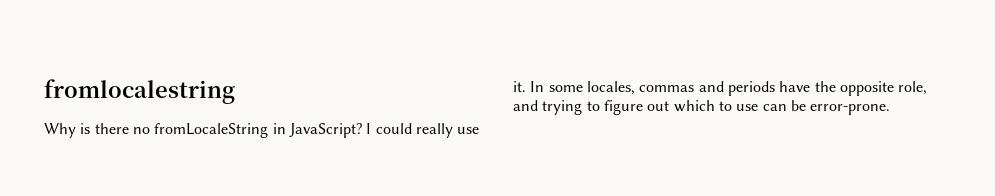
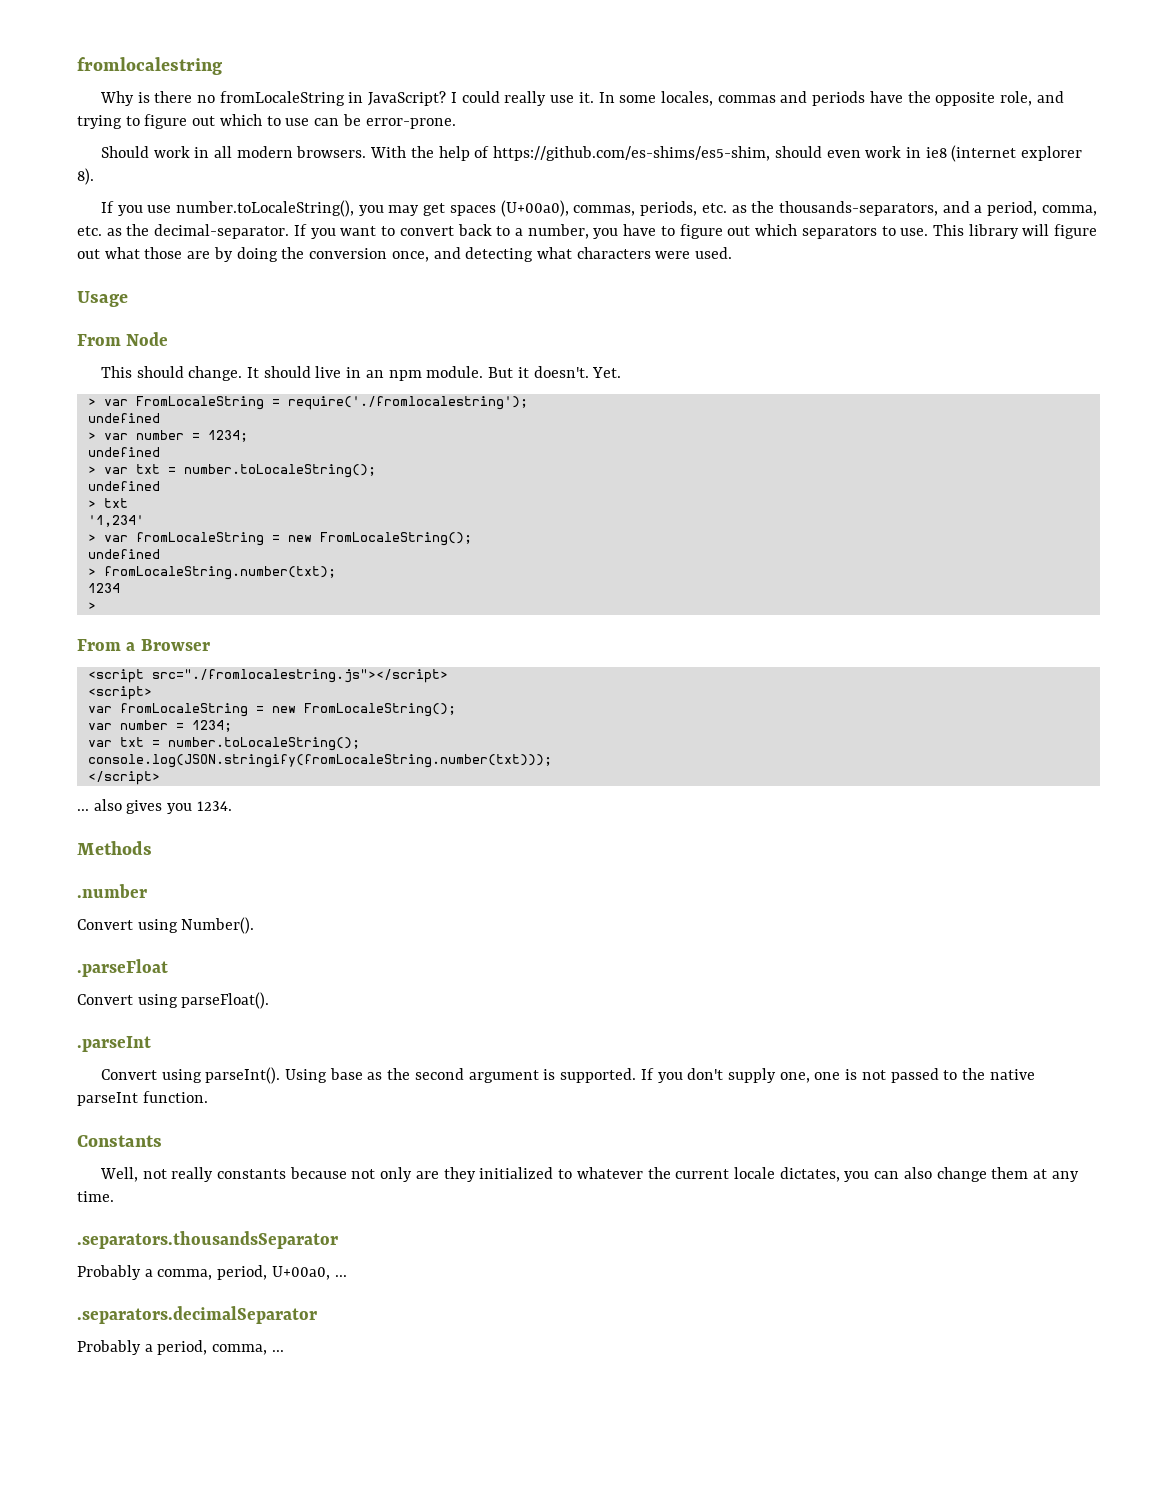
(891, 109) none -> [100,145,1083,162] [77,168,94,185] [100,200,1097,217] [77,224,1098,239] [77,247,733,262] [77,291,128,307] [77,332,169,346] [100,366,622,381] [87,396,528,410] [87,413,160,423] [87,430,248,442] [87,447,160,457] [87,464,376,478] [87,481,160,491] [87,498,128,508] [87,515,144,527] [87,532,472,546] [87,549,160,559] [87,566,336,580] [87,583,120,593] [87,602,96,610] [77,639,210,651] [87,669,448,683] [87,686,152,700] [87,703,456,717] [87,720,232,732] [87,737,360,751] [87,754,552,768] [87,771,160,785] [77,799,232,814] [77,841,152,855] [77,884,147,898] [77,917,255,934] [77,959,168,977] [77,992,270,1009] [77,1036,151,1052] [100,1067,1035,1084] [77,1091,208,1106] [77,1135,162,1147] [99,1167,1079,1182] [77,1191,114,1202] [77,1231,338,1249] [77,1265,347,1280] [77,1306,317,1324] [77,1340,284,1355] // Should work in all modern browsers. With the help of https://github.com/es-shims/es5-shim, should even work in ie8 (internet explorer 8). // If you use number.toLocaleString(), you may get spaces (U+00a0), commas, periods, etc. as the thousands-separators, and a period, comma, etc. as the decimal-separator. If you want to convert back to a number, you have to figure out which separators to use. This library will figure out what those are by doing the conversion once, and detecting what characters were used. // Usage // From Node // This should change. It should live in an npm module. But it doesn't. Yet. // > var FromLocaleString = require('./fromlocalestring'); // undefined // > var number = 1234; // undefined // > var txt = number.toLocaleString(); // undefined // > txt // '1,234' // > var fromLocaleString = new FromLocaleString(); // undefined // > fromLocaleString.number(txt); // 1234 // > // From a Browser // <script src="./fromlocalestring.js"></script> // <script> // var fromLocaleString = new FromLocaleString(); // var number = 1234; // var txt = number.toLocaleString(); // console.log(JSON.stringify(fromLocaleString.number(txt))); // </script> // ... also gives you 1234. // Methods // .number // Convert using Number(). // .parseFloat // Convert using parseFloat(). // .parseInt // Convert using parseInt(). Using base as the second argument is supported. If you don't supply one, one is not passed to the native parseInt function. // Constants // Well, not really constants because not only are they initialized to whatever the current locale dictates, you can also change them at any time. // .separators.thousandsSeparator // Probably a comma, period, U+00a0, ... // .separators.decimalSeparator // Probably a period, comma, ...

